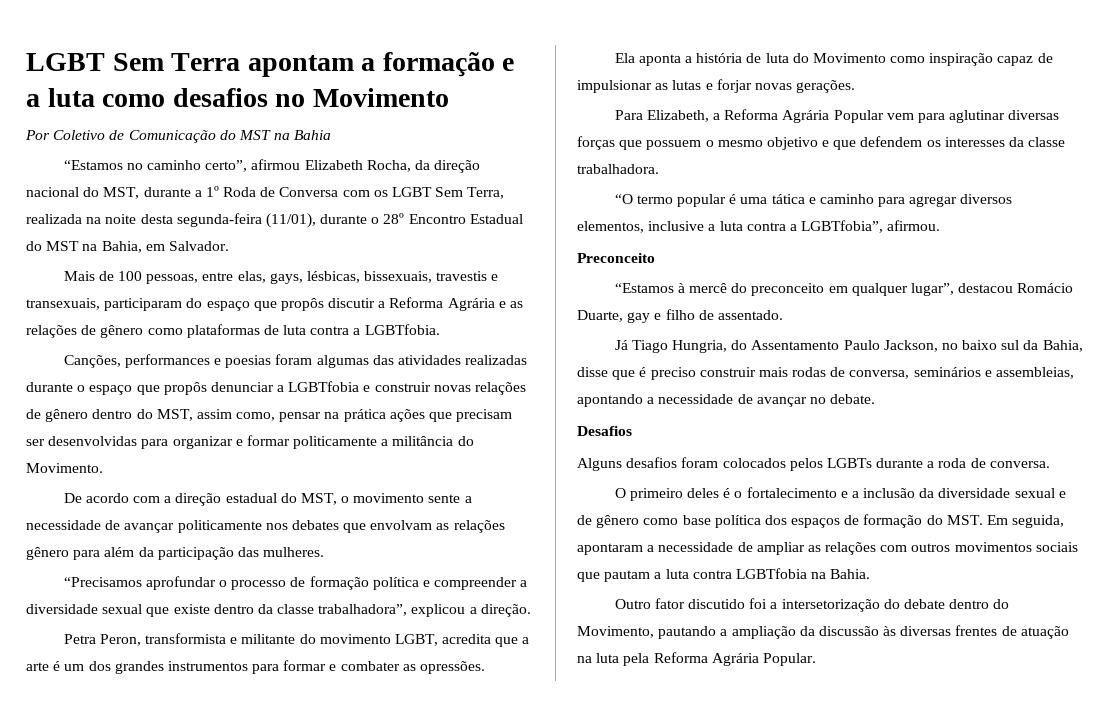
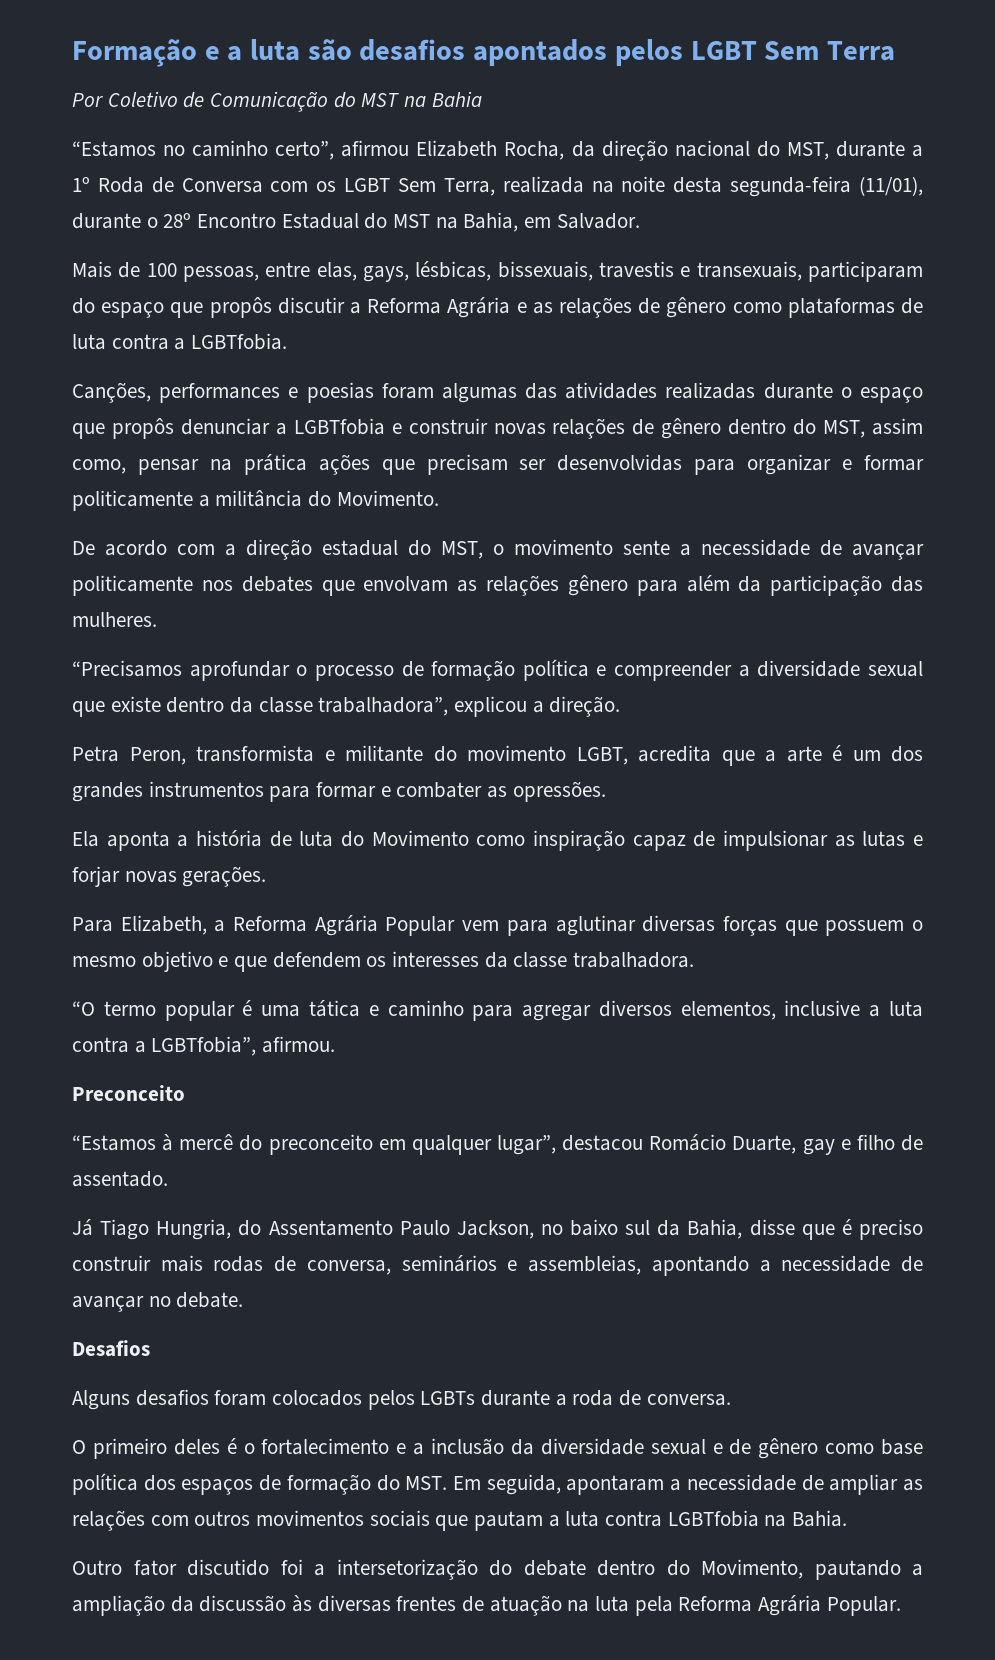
[26,52,515,77] [26,88,449,107] LGBT Sem Terra apontam a formação e a luta como desafios no Movimento -> [72,39,895,67] Formação e a luta são desafios apontados pelos LGBT Sem Terra

